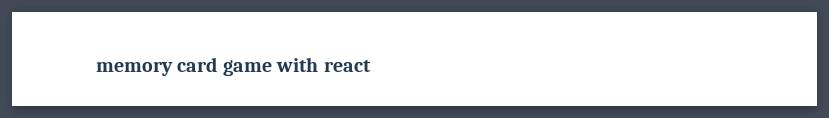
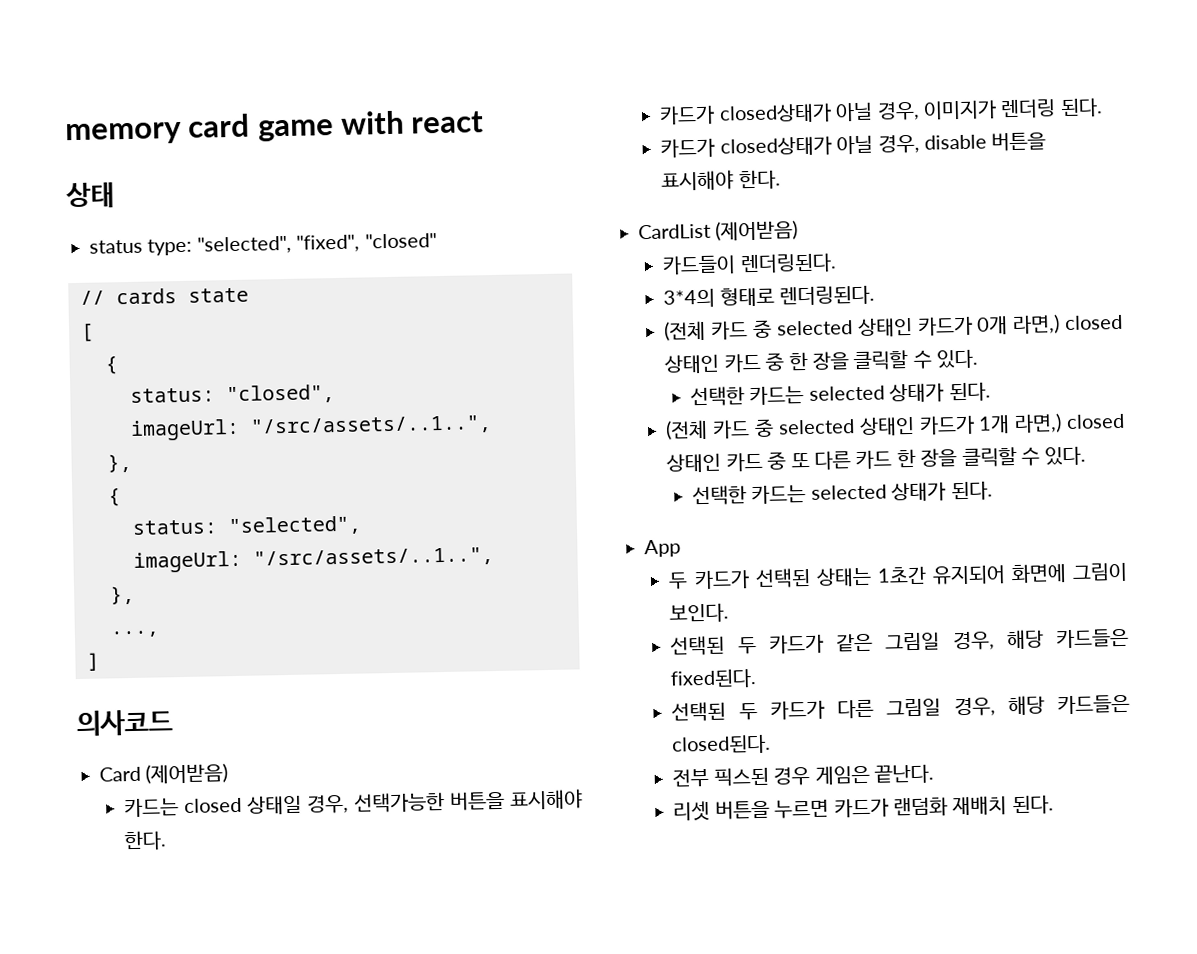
(371, 66) none -> [65,182,115,209] [89,233,437,256] [80,287,249,305] [80,323,94,342] [105,356,118,375] [130,384,335,405] [130,415,492,441] [107,453,132,473] [108,488,121,507] [132,515,362,537] [133,547,494,573] [110,585,135,605] [110,630,159,638] [87,652,100,671] [76,709,173,737] [99,763,229,784] [124,789,583,818] [124,830,168,851] [659,98,1103,125] [660,132,1047,158] [661,169,781,191] [638,220,799,241] [662,253,837,275] [663,285,876,308] [664,314,1123,341] [664,349,979,374] [689,382,991,407] [665,413,1125,440] [666,446,1087,473] [691,481,993,506] [644,539,681,558] [668,562,1128,590] [669,603,730,623] [670,628,1129,656] [670,668,758,689] [671,694,1130,722] [671,734,772,755] [672,764,935,788] [673,795,1054,821] // 상태 // status type: "selected", "fixed", "closed" // // cards state // [ // { // status: "closed", // imageUrl: "/src/assets/..1..", // }, // { // status: "selected", // imageUrl: "/src/assets/..1..", // }, // ..., // ] // 의사코드 // Card (제어받음) // 카드는 closed 상태일 경우, 선택가능한 버튼을 표시해야 한다. // 카드가 closed상태가 아닐 경우, 이미지가 렌더링 된다. // 카드가 closed상태가 아닐 경우, disable 버튼을 표시해야 한다. // CardList (제어받음) // 카드들이 렌더링된다. // 3*4의 형태로 렌더링된다. // (전체 카드 중 selected 상태인 카드가 0개 라면,) closed 상태인 카드 중 한 장을 클릭할 수 있다. // 선택한 카드는 selected 상태가 된다. // (전체 카드 중 selected 상태인 카드가 1개 라면,) closed 상태인 카드 중 또 다른 카드 한 장을 클릭할 수 있다. // 선택한 카드는 selected 상태가 된다. // App // 두 카드가 선택된 상태는 1초간 유지되어 화면에 그림이 보인다. // 선택된 두 카드가 같은 그림일 경우, 해당 카드들은 fixed된다. // 선택된 두 카드가 다른 그림일 경우, 해당 카드들은 closed된다. // 전부 픽스된 경우 게임은 끝난다. // 리셋 버튼을 누르면 카드가 랜덤화 재배치 된다.

